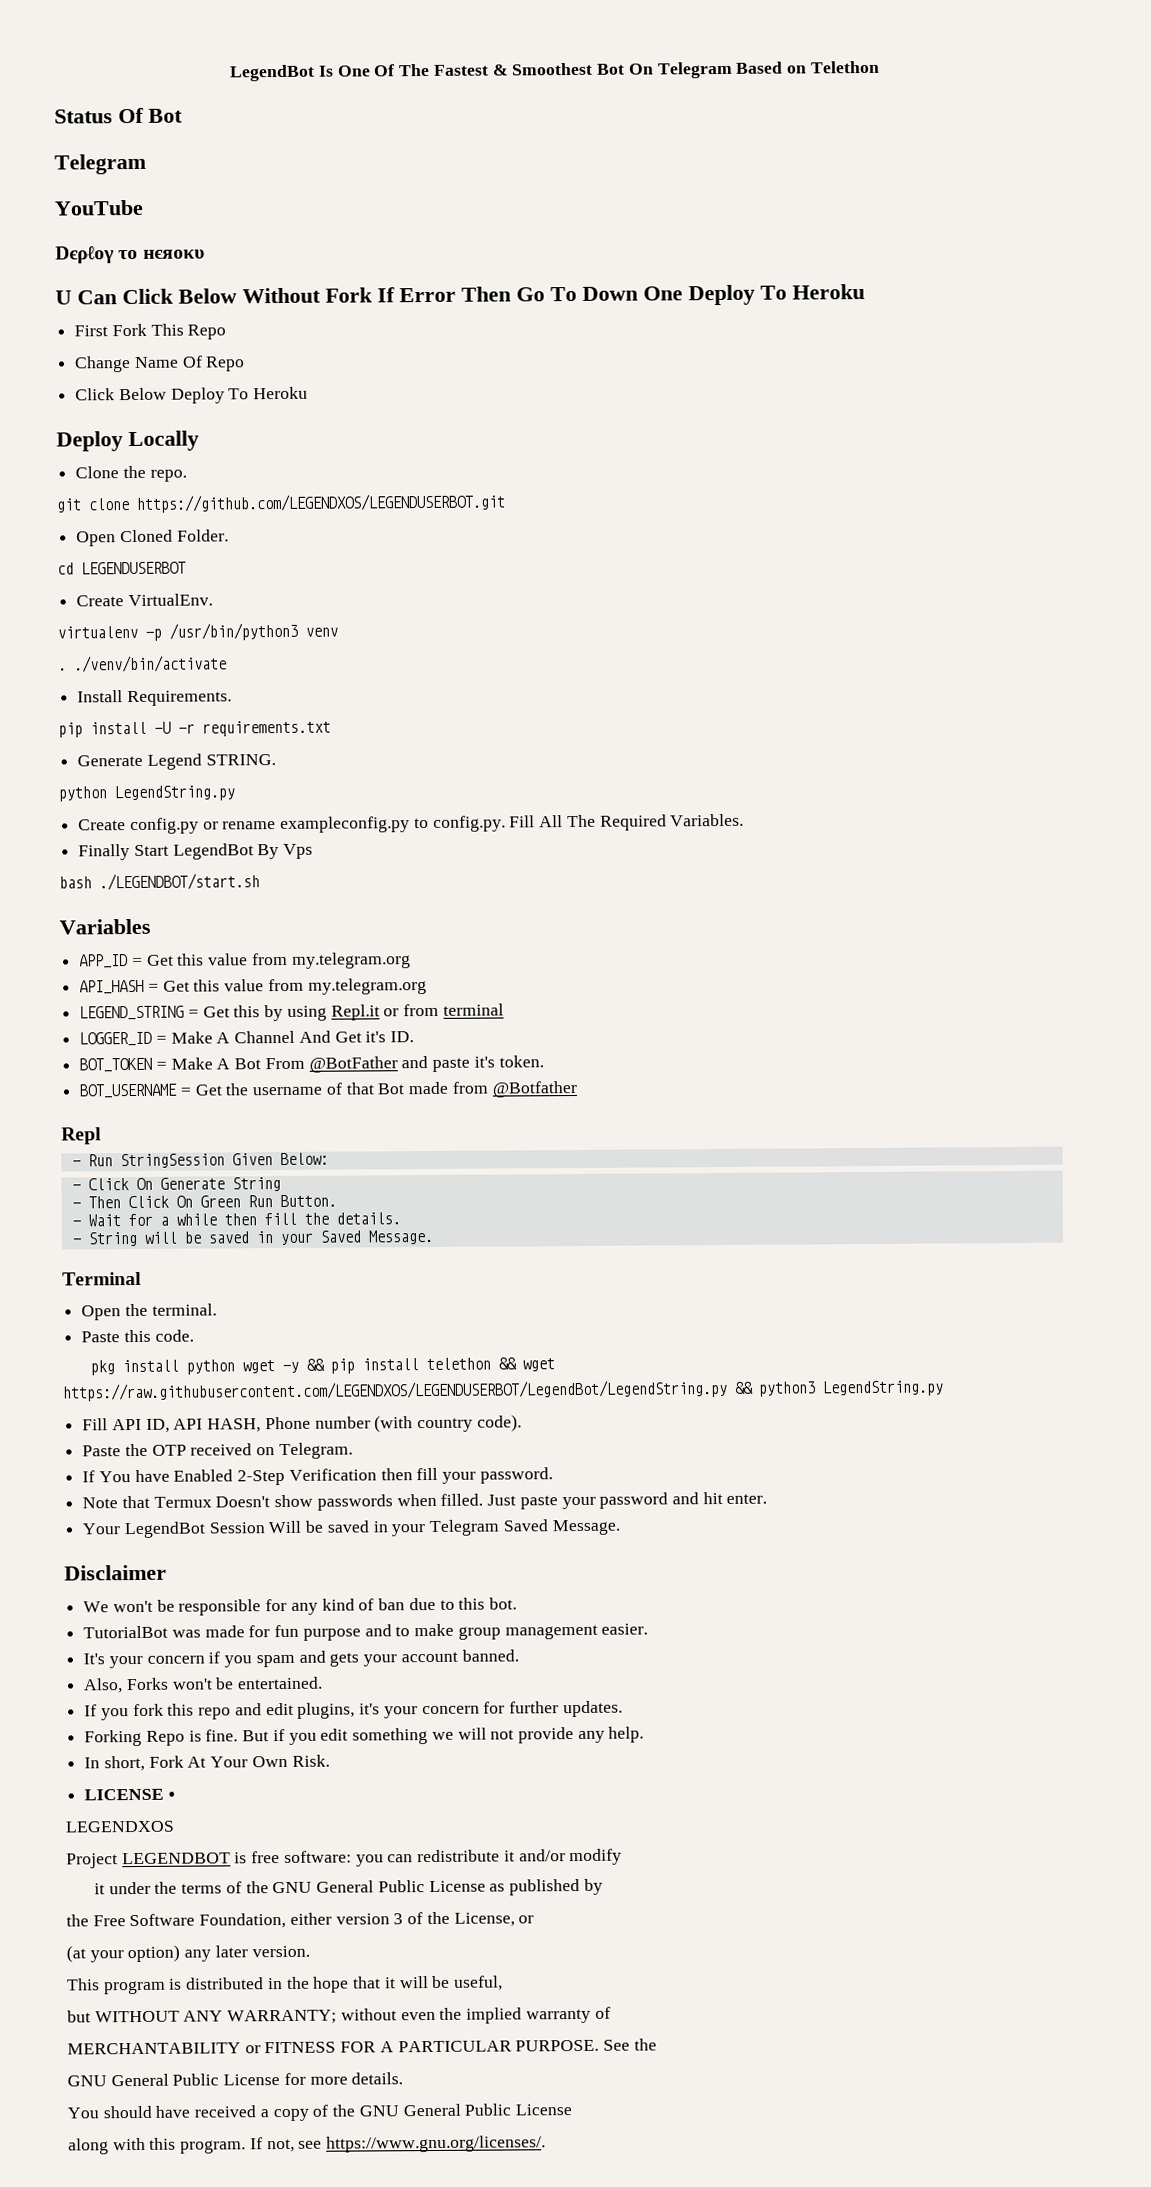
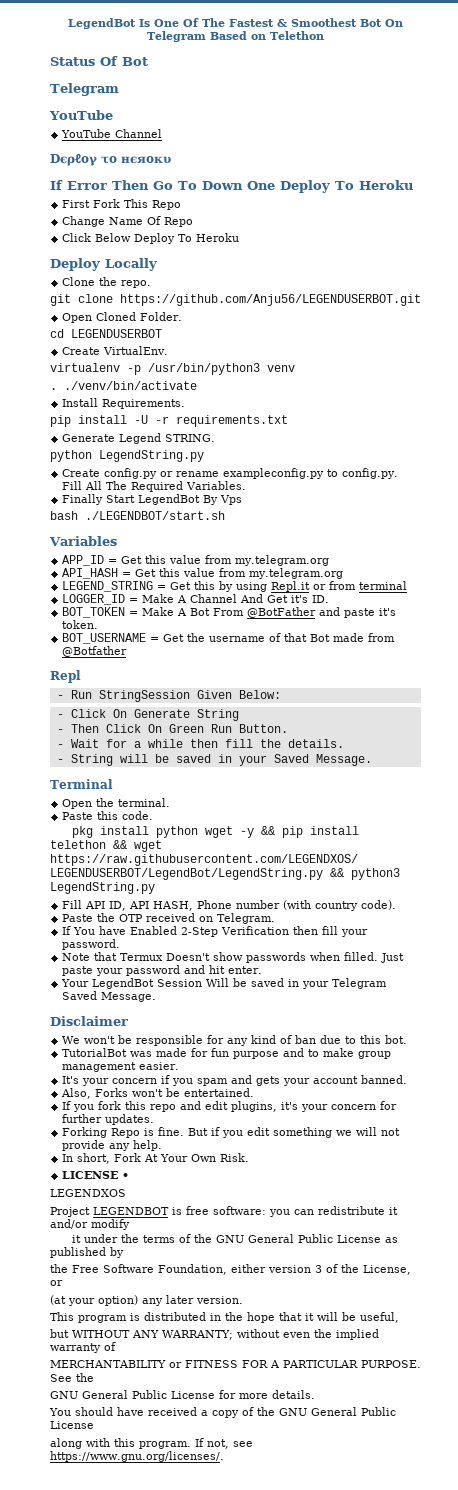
(144, 207) none -> [61,129,163,138] // YouTube Channel
[55,287,373,305] U Can Click Below Without Fork -> (171, 160) none
[136,493,506,513] https://github.com/LEGENDXOS/LEGENDUSERBOT.git -> [120,294,421,306] https://github.com/Anju56/LEGENDUSERBOT.git

